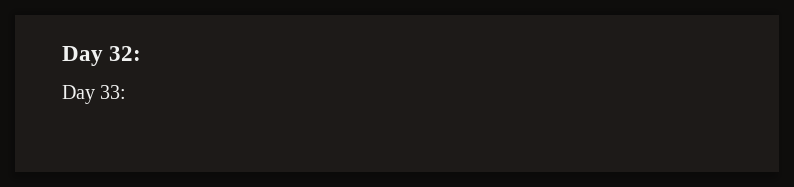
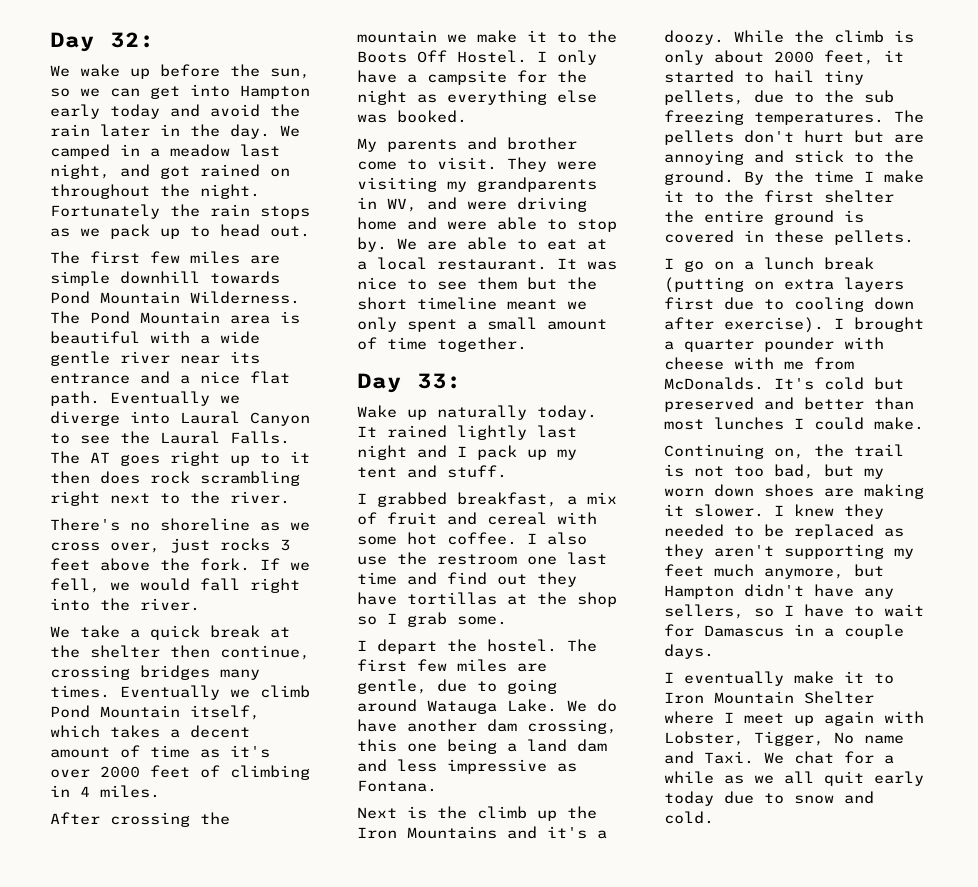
[62,85,127,104] Day 33: -> [50,64,310,79] [50,84,310,99] [50,104,300,119] [50,124,300,139] [50,144,280,159] [50,164,290,179] [50,184,260,199] [50,204,310,219] [50,224,310,239] [50,251,280,264] [50,271,280,286] [50,291,300,304] [50,311,300,324] [50,331,260,344] [50,351,260,366] [50,371,290,384] [50,391,240,406] [50,411,310,426] [50,431,290,444] [50,451,310,466] [50,471,300,486] [50,491,290,506] [50,518,310,531] [50,538,290,553] [50,558,310,571] [50,578,300,593] [50,598,200,611] [50,625,290,640] [50,645,310,660] [50,665,260,680] [50,685,310,700] [50,705,260,720] [50,725,250,738] [50,745,270,758] [50,765,310,780] [50,785,160,798] [50,812,230,827] [357,30,617,43] [357,50,597,65] [357,70,587,85] [357,90,597,105] [357,110,467,123] [357,137,577,152] [357,157,597,172] [357,177,597,192] [357,197,587,212] [357,217,617,232] [357,237,607,252] [357,257,617,270] [357,277,597,290] [357,297,587,310] [357,317,607,332] [357,337,527,352] [357,373,462,393] [357,405,597,420] [357,425,577,440] [357,445,577,460] [357,465,507,478] [357,492,617,507] [357,512,597,525] [357,532,587,545] [357,552,607,565] [357,572,577,587] [357,592,617,607] [357,612,507,627] [357,639,597,654] [357,659,547,672] [357,679,557,694] [357,699,617,714] [357,719,617,734] [357,739,607,754] [357,759,577,774] [357,780,437,792] [357,806,597,821] [357,826,607,839] [664,30,914,45] [664,50,904,65] [664,70,864,85] [664,90,894,105] [664,110,924,125] [664,130,924,145] [664,150,914,165] [664,170,924,185] [664,190,894,203] [664,210,864,225] [664,230,914,245] [664,257,874,272] [664,277,904,293] [664,297,914,312] [664,317,924,333] [664,337,884,352] [664,357,854,370] [664,377,904,390] [664,397,914,412] [664,417,924,430] [664,444,904,459] [664,464,884,479] [664,484,924,499] [664,504,884,519] [664,524,904,539] [664,544,914,559] [664,564,884,579] [664,584,894,599] [664,604,924,619] [664,624,904,639] [664,644,714,659] [664,671,894,686] [664,691,874,704] [664,711,924,726] [664,731,904,746] [664,751,894,764] [664,771,924,786] [664,791,874,806] [664,811,714,824] We wake up before the sun, so we can get into Hampton early today and avoid the rain later in the day. We camped in a meadow last night, and got rained on throughout the night. Fortunately the rain stops as we pack up to head out. // The first few miles are simple downhill towards Pond Mountain Wilderness. The Pond Mountain area is beautiful with a wide gentle river near its entrance and a nice flat path. Eventually we diverge into Laural Canyon to see the Laural Falls. The AT goes right up to it then does rock scrambling right next to the river. // There's no shoreline as we cross over, just rocks 3 feet above the fork. If we fell, we would fall right into the river. // We take a quick break at the shelter then continue, crossing bridges many times. Eventually we climb Pond Mountain itself, which takes a decent amount of time as it's over 2000 feet of climbing in 4 miles. // After crossing the mountain we make it to the Boots Off Hostel. I only have a campsite for the night as everything else was booked. // My parents and brother come to visit. They were visiting my grandparents in WV, and were driving home and were able to stop by. We are able to eat at a local restaurant. It was nice to see them but the short timeline meant we only spent a small amount of time together. // Day 33: // Wake up naturally today. It rained lightly last night and I pack up my tent and stuff. // I grabbed breakfast, a mix of fruit and cereal with some hot coffee. I also use the restroom one last time and find out they have tortillas at the shop so I grab some. // I depart the hostel. The first few miles are gentle, due to going around Watauga Lake. We do have another dam crossing, this one being a land dam and less impressive as Fontana. // Next is the climb up the Iron Mountains and it's a doozy. While the climb is only about 2000 feet, it started to hail tiny pellets, due to the sub freezing temperatures. The pellets don't hurt but are annoying and stick to the ground. By the time I make it to the first shelter the entire ground is covered in these pellets. // I go on a lunch break (putting on extra layers first due to cooling down after exercise). I brought a quarter pounder with cheese with me from McDonalds. It's cold but preserved and better than most lunches I could make. // Continuing on, the trail is not too bad, but my worn down shoes are making it slower. I knew they needed to be replaced as they aren't supporting my feet much anymore, but Hampton didn't have any sellers, so I have to wait for Damascus in a couple days. // I eventually make it to Iron Mountain Shelter where I meet up again with Lobster, Tigger, No name and Taxi. We chat for a while as we all quit early today due to snow and cold.

